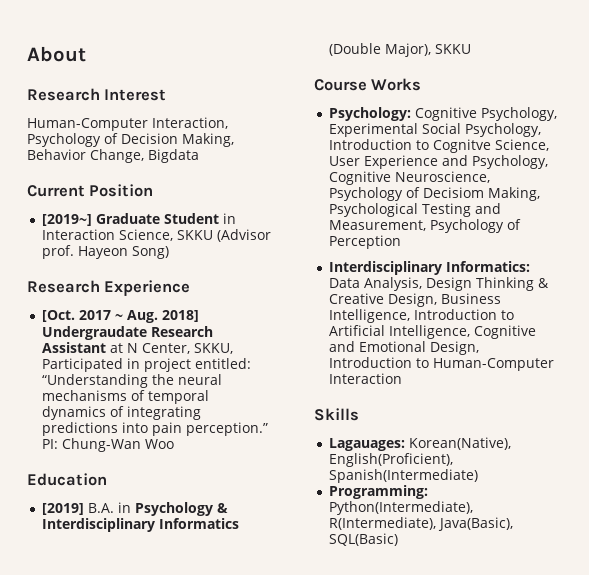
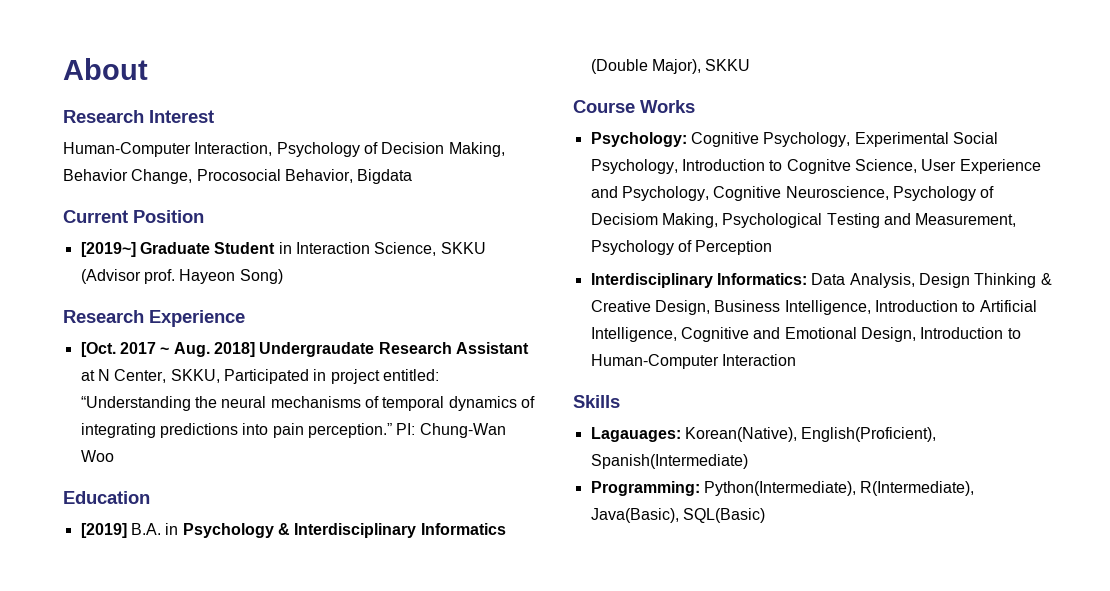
(144, 156) none -> [196,169,353,183] Procosocial Behavior,

